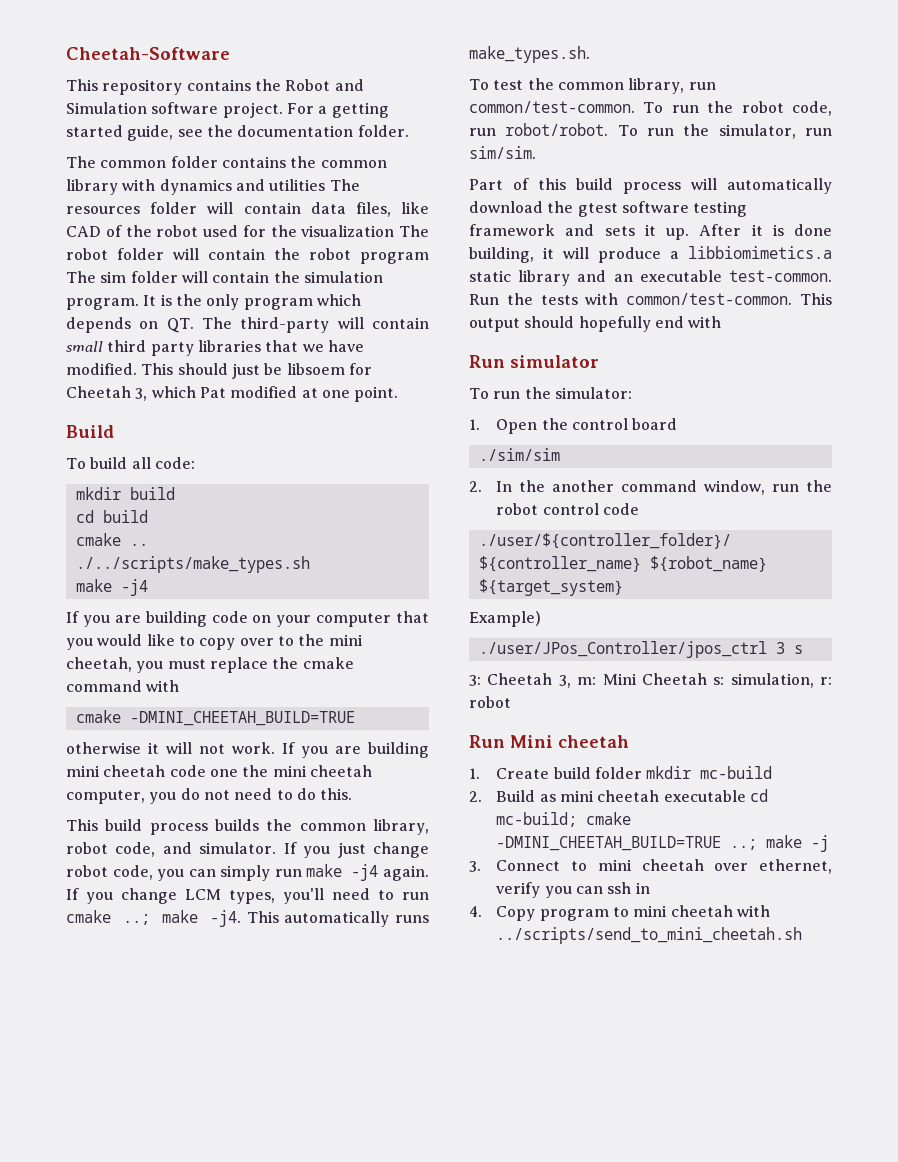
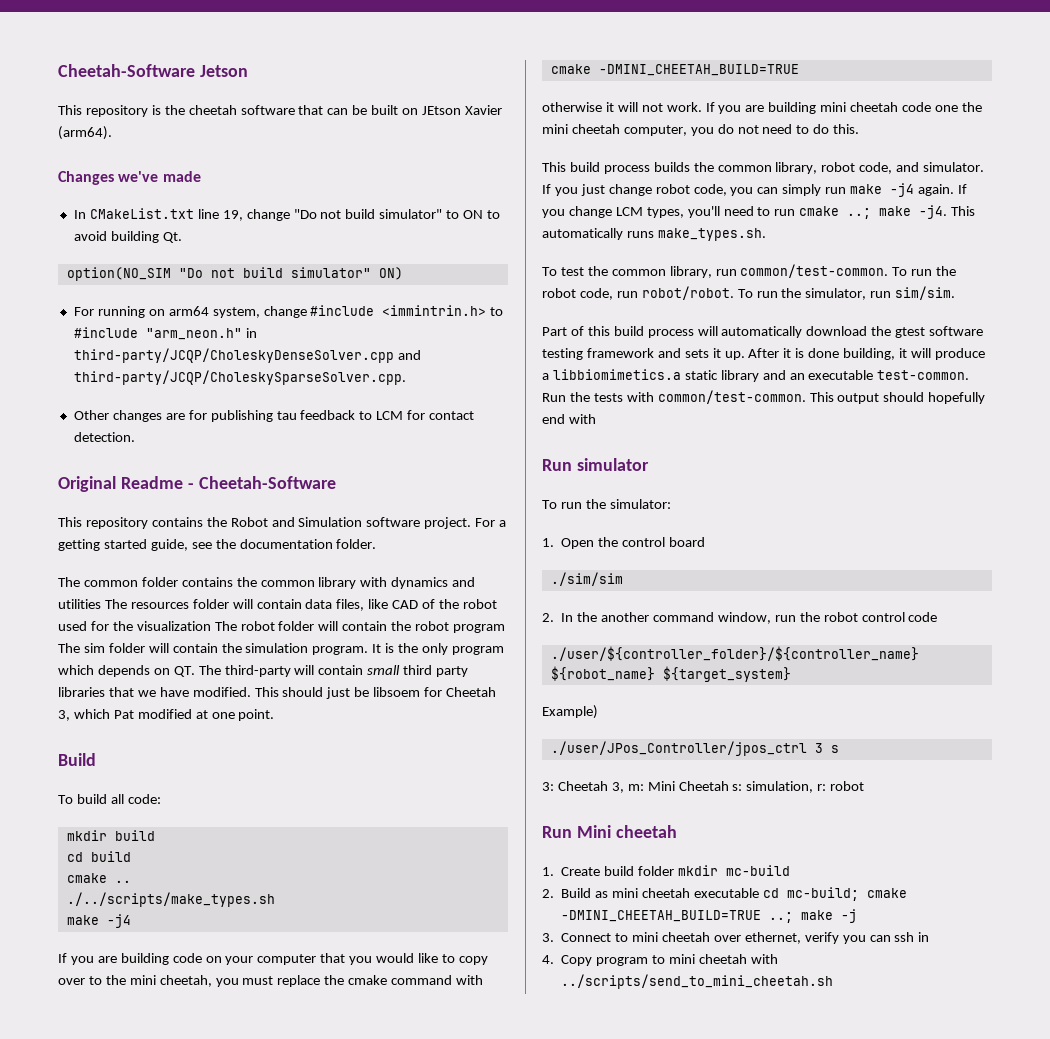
[66,47,230,60] Cheetah-Software -> [58,64,248,77] [58,105,502,117] [58,126,112,140] [58,171,201,185] [73,208,501,221] [73,231,182,243] [66,267,403,281] [73,305,504,318] [73,327,257,340] [73,348,421,363] [73,370,406,385] [73,410,475,422] [73,432,135,442] [58,476,336,492] Cheetah-Software Jetson // This repository is the cheetah software that can be built on JEtson Xavier (arm64). // Changes we've made // In CMakeList.txt line 19, change "Do not build simulator" to ON to avoid building Qt. // option(NO_SIM "Do not build simulator" ON) // For running on arm64 system, change #include <immintrin.h> to #include "arm_neon.h" in third-party/JCQP/CholeskyDenseSolver.cpp and third-party/JCQP/CholeskySparseSolver.cpp. // Other changes are for publishing tau feedback to LCM for contact detection. // Original Readme - Cheetah-Software

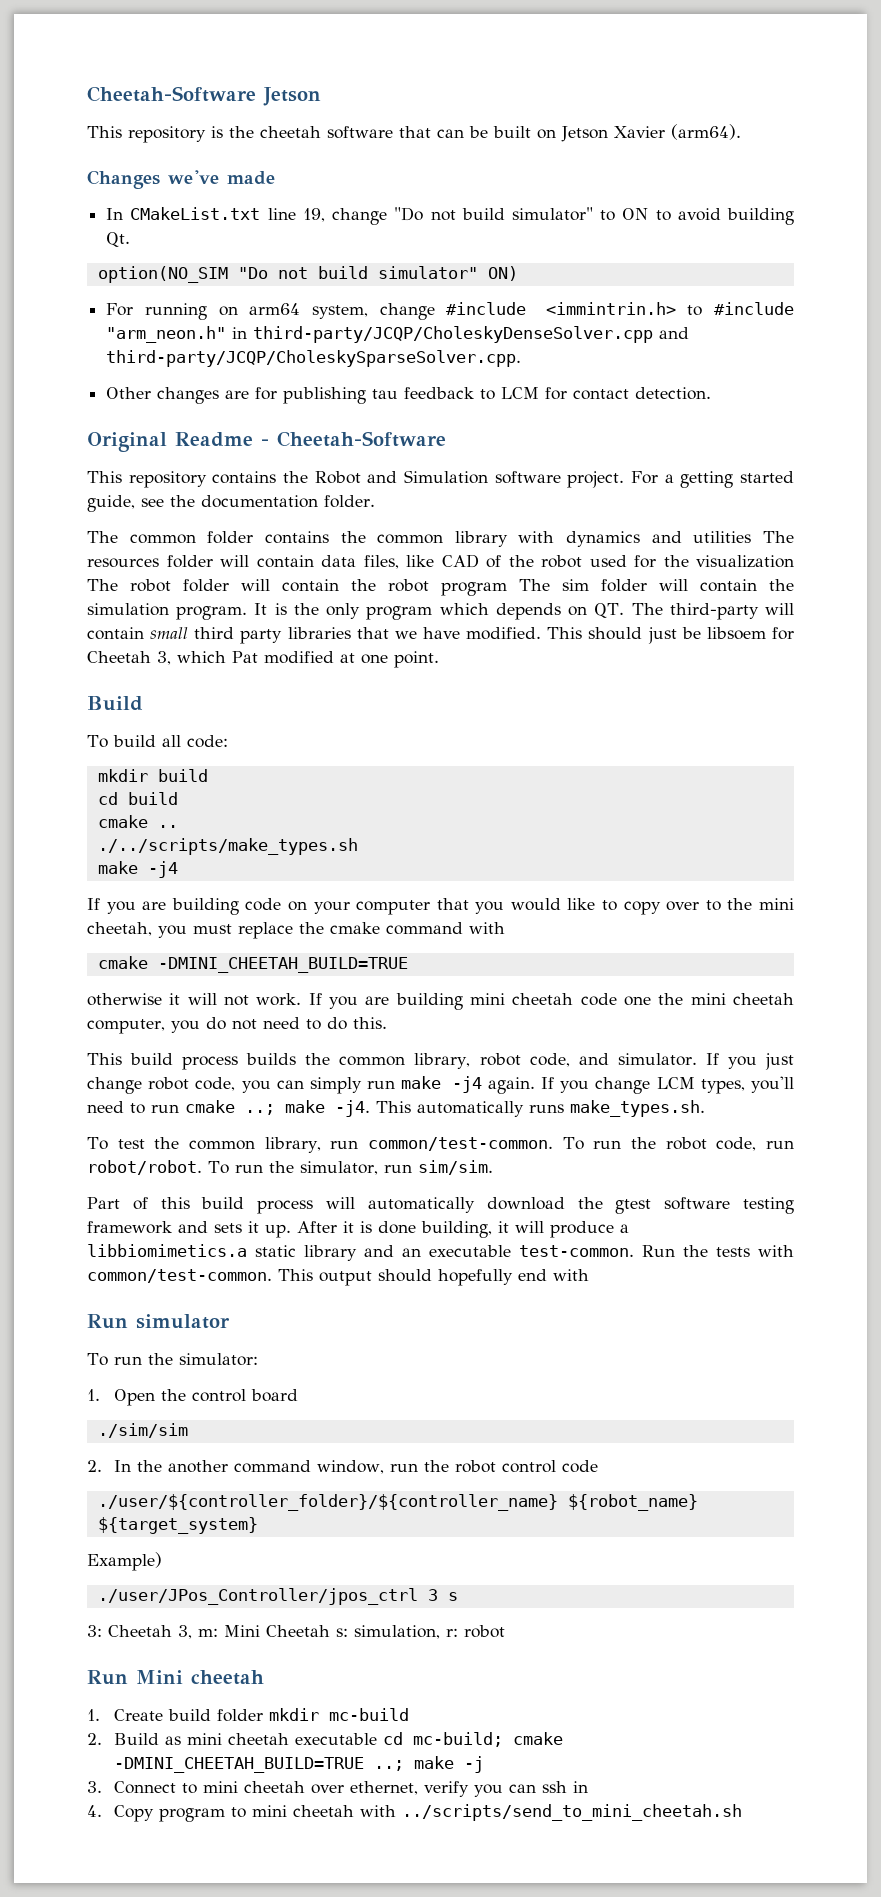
[422,106,462,115] JEtson -> [561,126,608,142] Jetson

